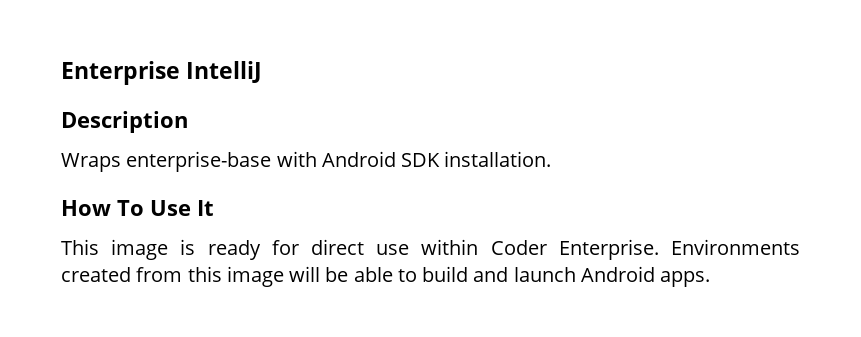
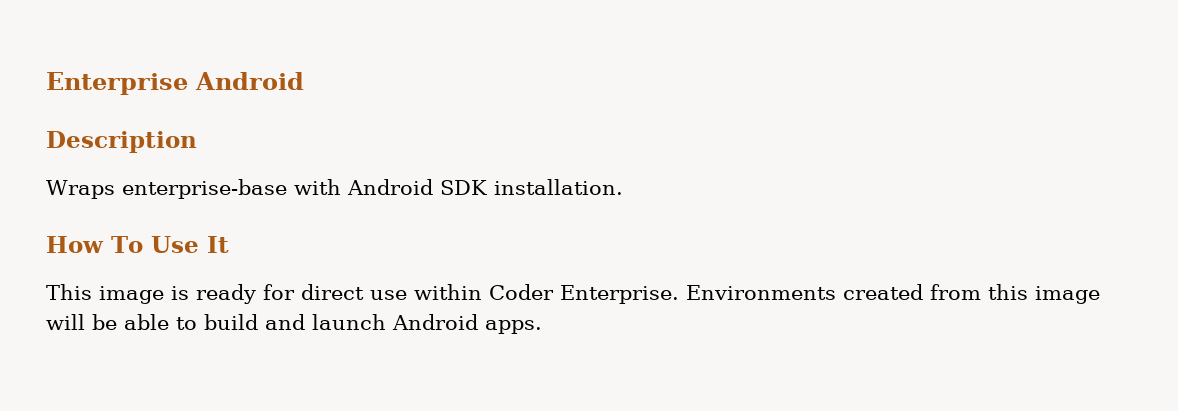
[186,61,263,83] IntelliJ -> [195,72,304,90] Android

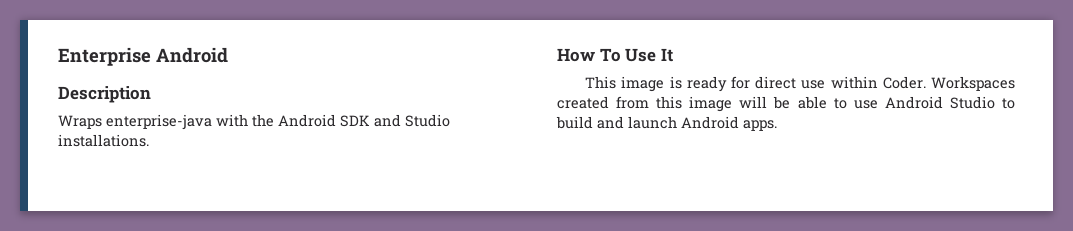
[121,179,623,199] enterprise-base with Android SDK installation. -> [106,114,450,130] [58,134,149,147] enterprise-java with the Android SDK and Studio installations.
[489,284,836,304] Coder Enterprise. Environments -> [882,76,1015,91] Coder. Workspaces
(197, 323) none -> [853,96,1015,109] use Android Studio to

